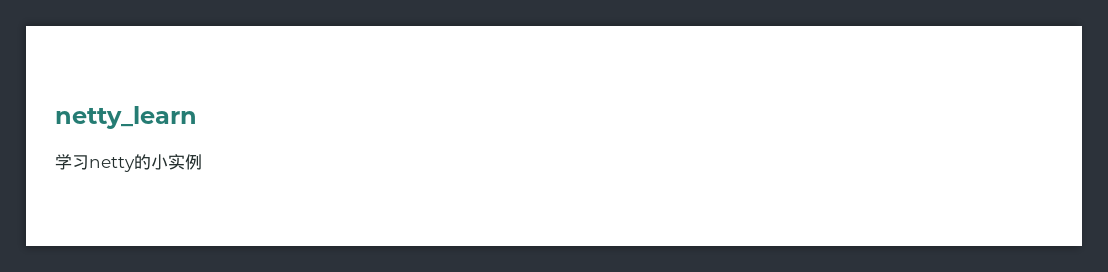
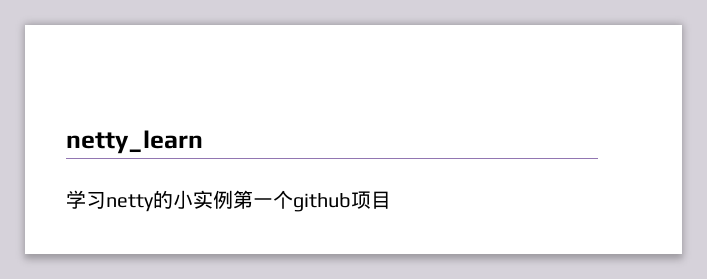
(202, 162) none -> [233,190,391,212] 第一个github项目

